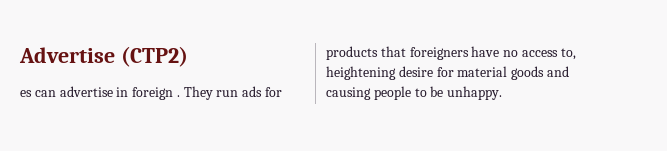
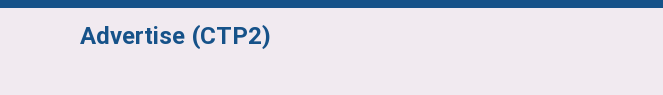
[20,86,283,100] [326,46,576,60] [326,66,569,80] [326,86,503,100] // es can advertise in foreign . They run ads for products that foreigners have no access to, heightening desire for material goods and causing people to be unhappy. -> (272, 37) none

